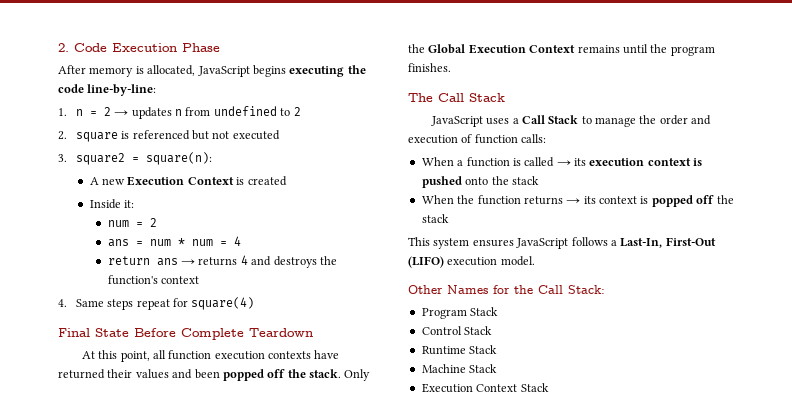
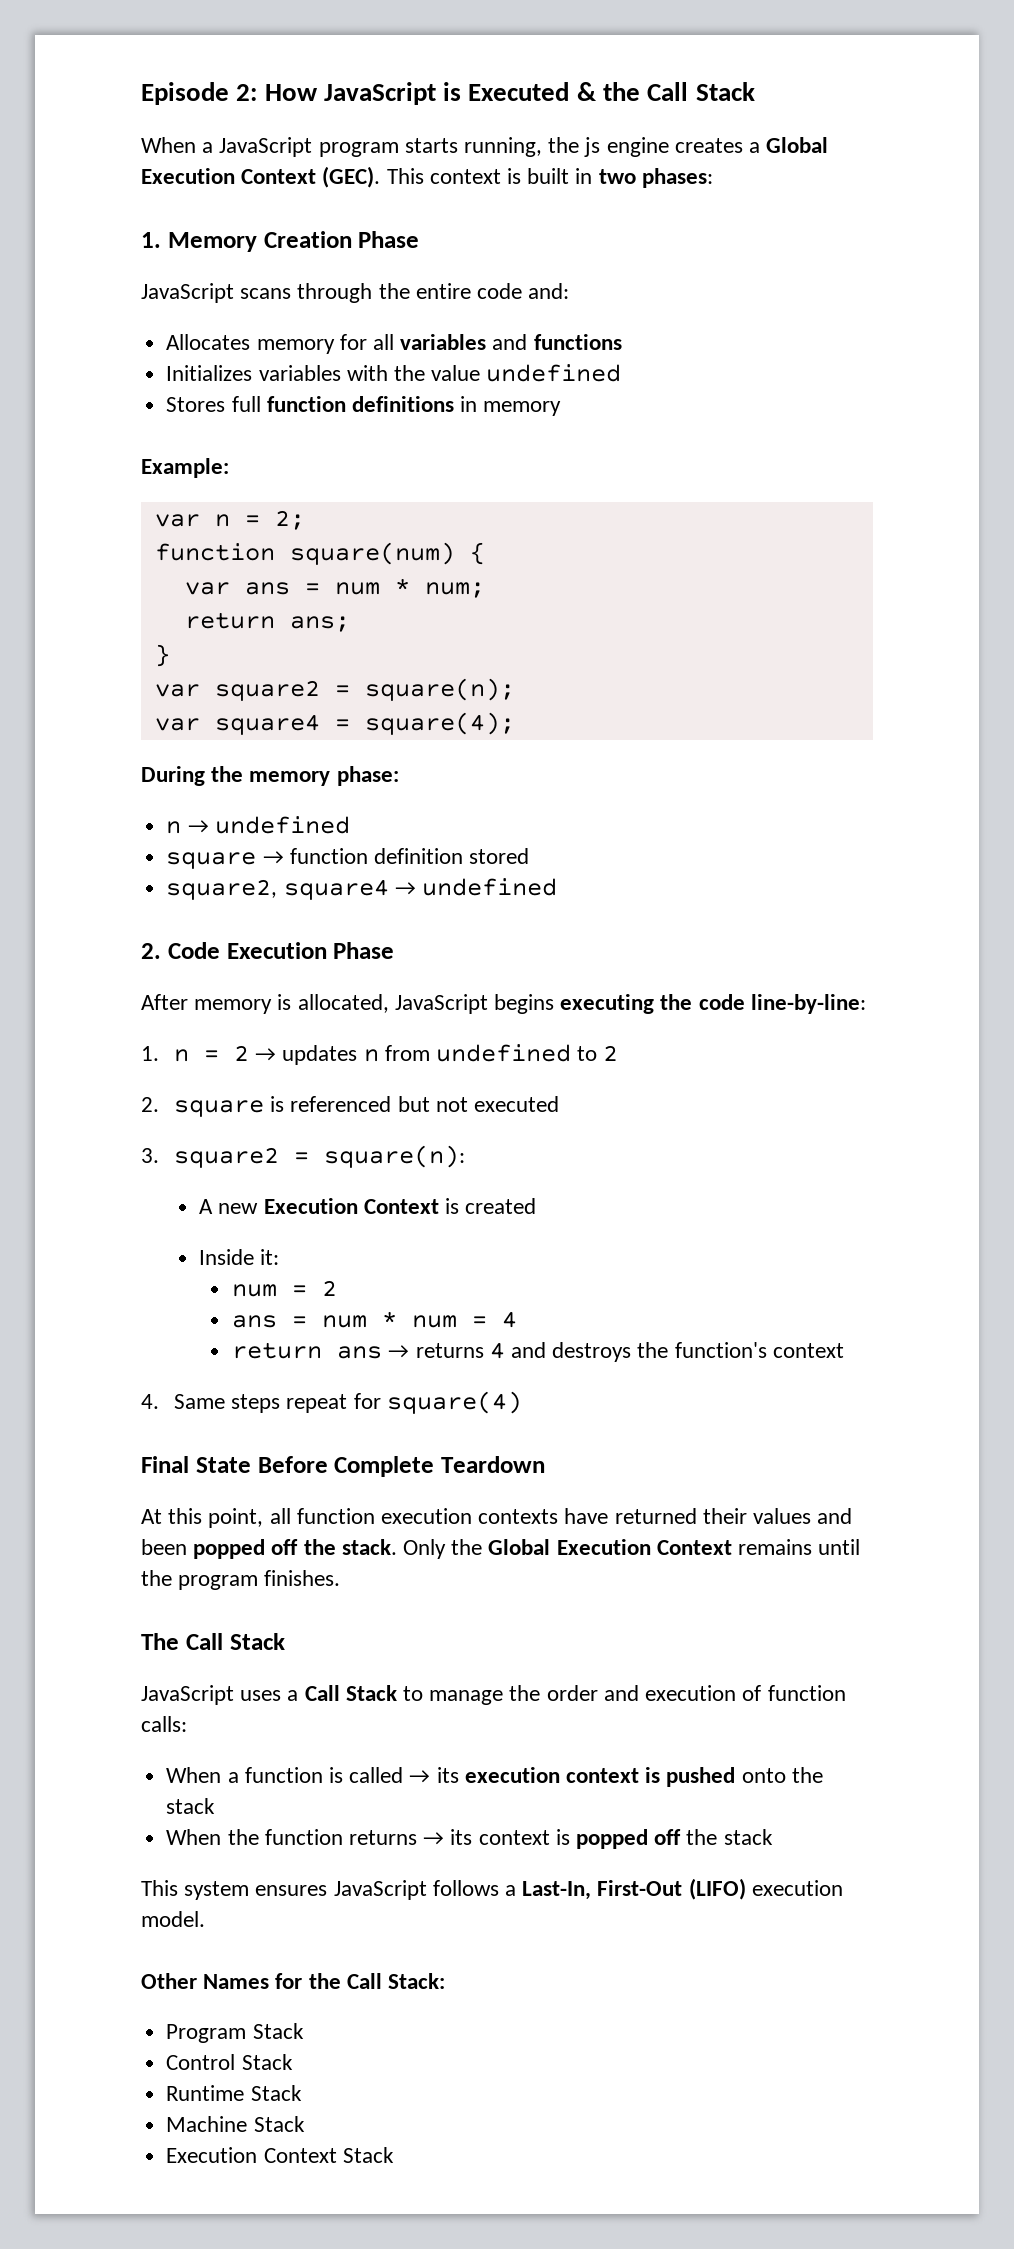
(58, 47) none -> [141,82,755,105] [141,137,829,157] [141,166,713,188] [141,231,420,252] [141,283,570,303] [166,334,622,354] [166,364,622,382] [166,396,562,416] [141,458,229,478] [154,510,305,530] [154,542,485,565] [184,578,485,598] [184,612,350,632] [154,644,170,667] [154,678,515,701] [154,712,515,735] [141,766,399,786] [166,816,350,834] [166,848,530,869] [166,878,557,900] Episode 2: How JavaScript is Executed & the Call Stack // When a JavaScript program starts running, the js engine creates a Global Execution Context (GEC). This context is built in two phases: // 1. Memory Creation Phase // JavaScript scans through the entire code and: // Allocates memory for all variables and functions // Initializes variables with the value undefined // Stores full function definitions in memory // Example: // var n = 2; // function square(num) { // var ans = num * num; // return ans; // } // var square2 = square(n); // var square4 = square(4); // During the memory phase: // n → undefined // square → function definition stored // square2, square4 → undefined //

